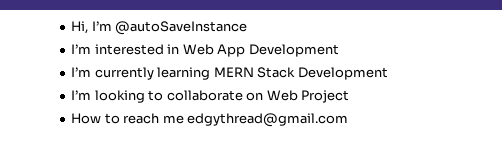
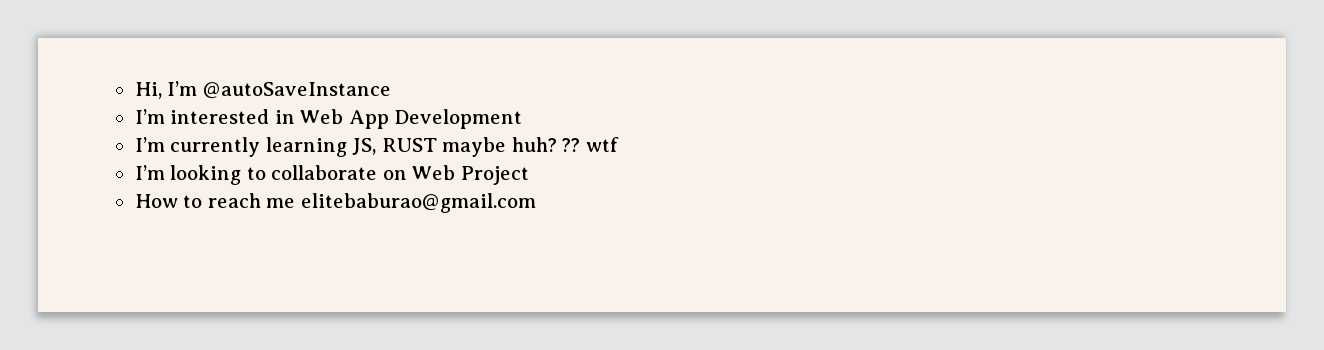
[213,67,388,80] MERN Stack Development -> [352,137,619,157] JS, RUST maybe huh? ?? wtf
[187,113,349,127] edgythread@gmail.com -> [300,193,536,213] elitebaburao@gmail.com

